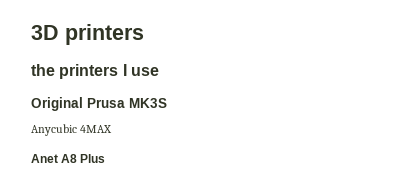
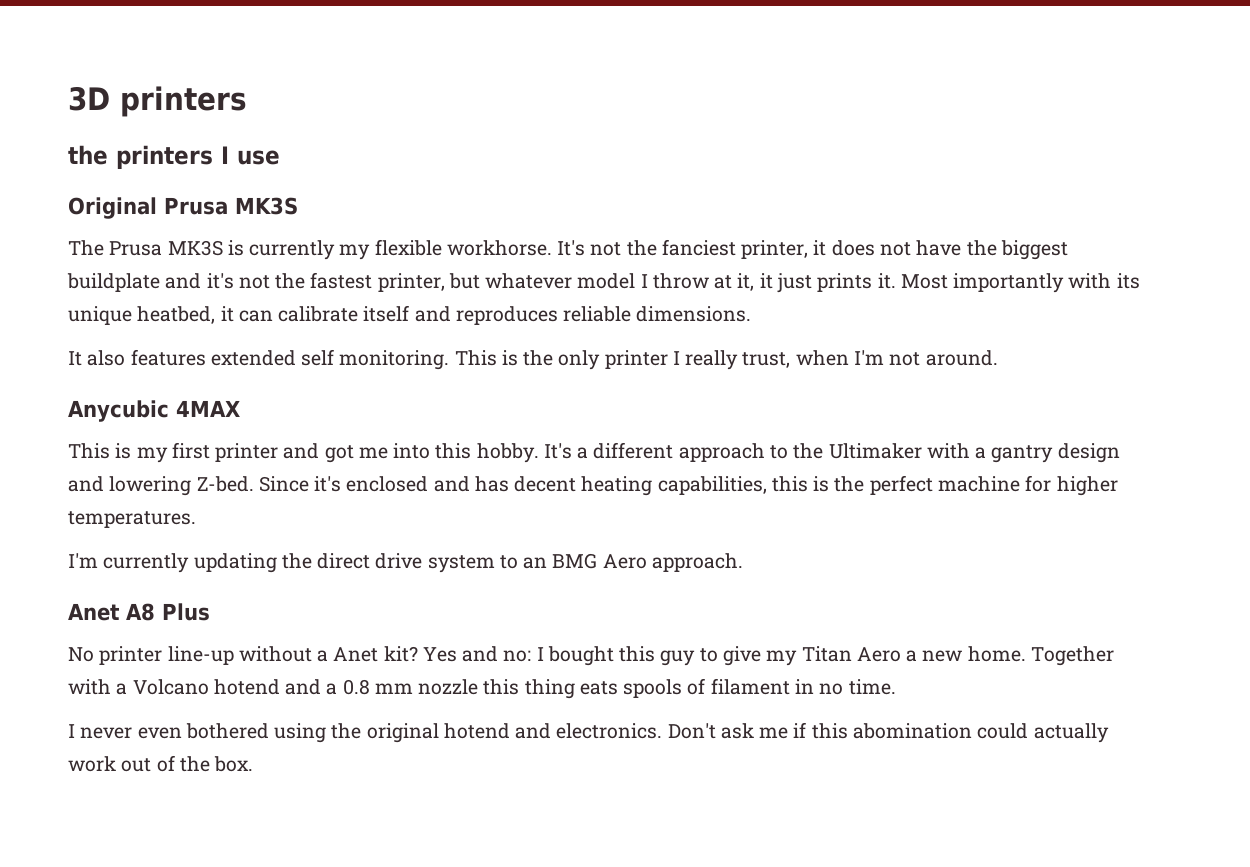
[31,124,113,136] [31,154,106,163] Anycubic 4MAX // Anet A8 Plus -> [68,239,1068,260] [67,272,1140,293] [68,305,752,325] [68,349,998,370] [68,400,240,422] [68,442,1120,463] [68,475,1118,496] [68,511,196,528] [68,553,743,573] [68,603,210,621] [68,646,1114,666] [68,678,896,699] [68,722,1109,743] [68,755,254,772] The Prusa MK3S is currently my flexible workhorse. It's not the fanciest printer, it does not have the biggest buildplate and it's not the fastest printer, but whatever model I throw at it, it just prints it. Most importantly with its unique heatbed, it can calibrate itself and reproduces reliable dimensions. // It also features extended self monitoring. This is the only printer I really trust, when I'm not around. // Anycubic 4MAX // This is my first printer and got me into this hobby. It's a different approach to the Ultimaker with a gantry design and lowering Z-bed. Since it's enclosed and has decent heating capabilities, this is the perfect machine for higher temperatures. // I'm currently updating the direct drive system to an BMG Aero approach. // Anet A8 Plus // No printer line-up without a Anet kit? Yes and no: I bought this guy to give my Titan Aero a new home. Together with a Volcano hotend and a 0.8 mm nozzle this thing eats spools of filament in no time. // I never even bothered using the original hotend and electronics. Don't ask me if this abomination could actually work out of the box.

